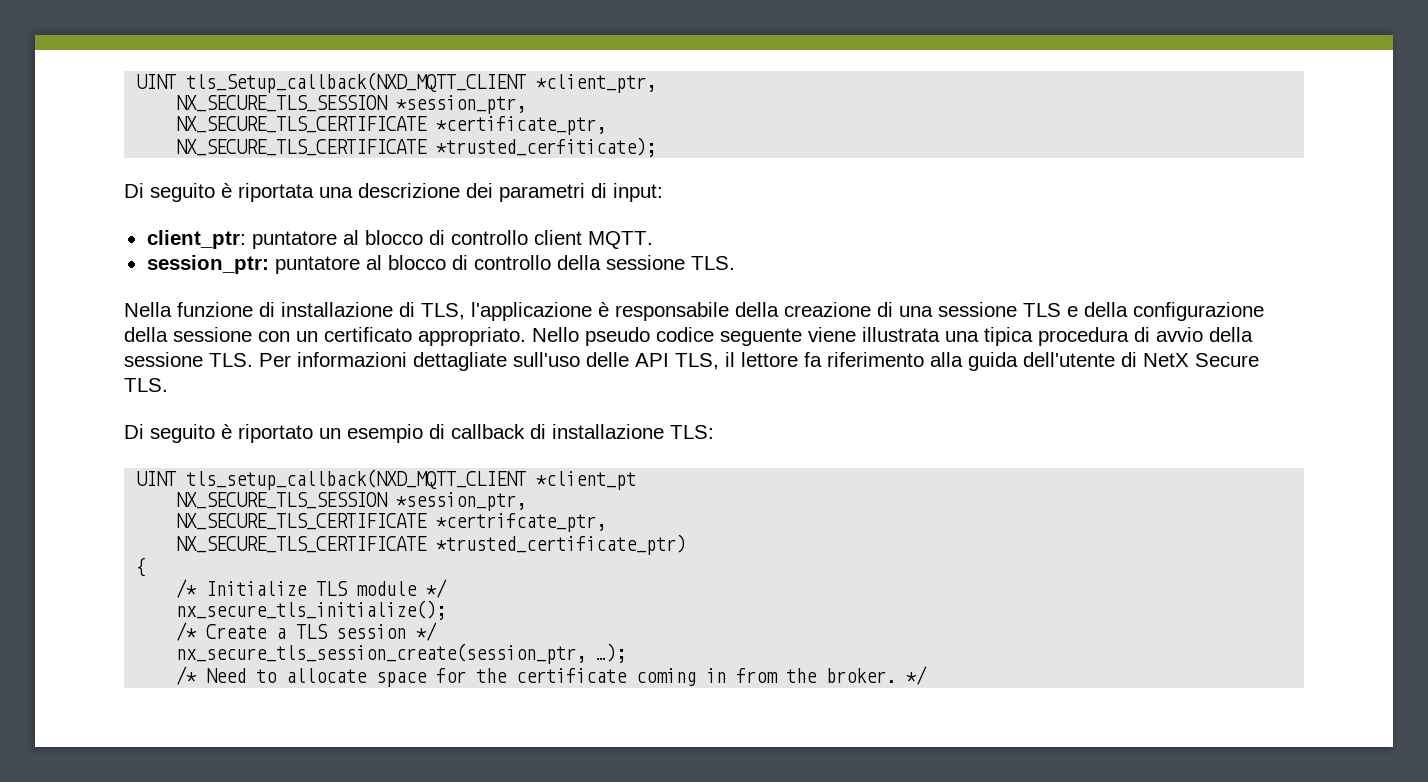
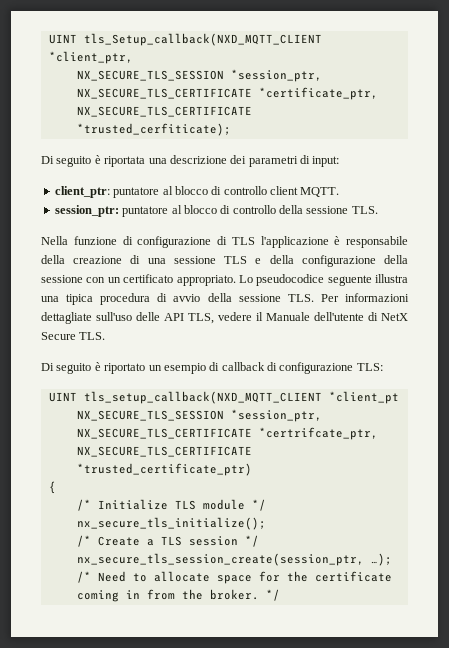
[281,302,465,320] installazione di TLS, -> [137,236,255,248] configurazione di TLS
[532,327,940,346] Nello pseudo codice seguente viene illustrata -> [238,274,408,286] Lo pseudocodice seguente illustra
[725,352,1018,371] il lettore fa riferimento alla guida -> [218,312,310,321] vedere il Manuale
[552,424,664,439] installazione -> [279,362,354,374] configurazione

